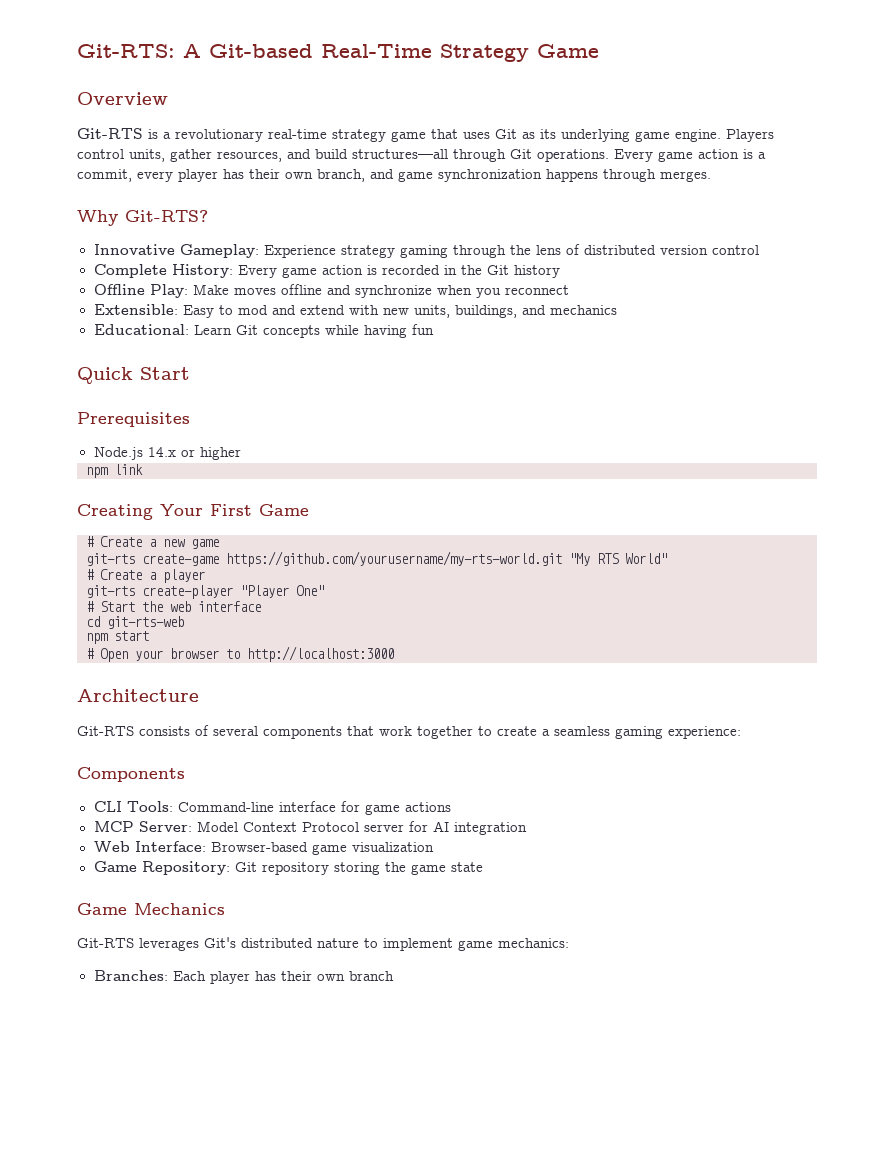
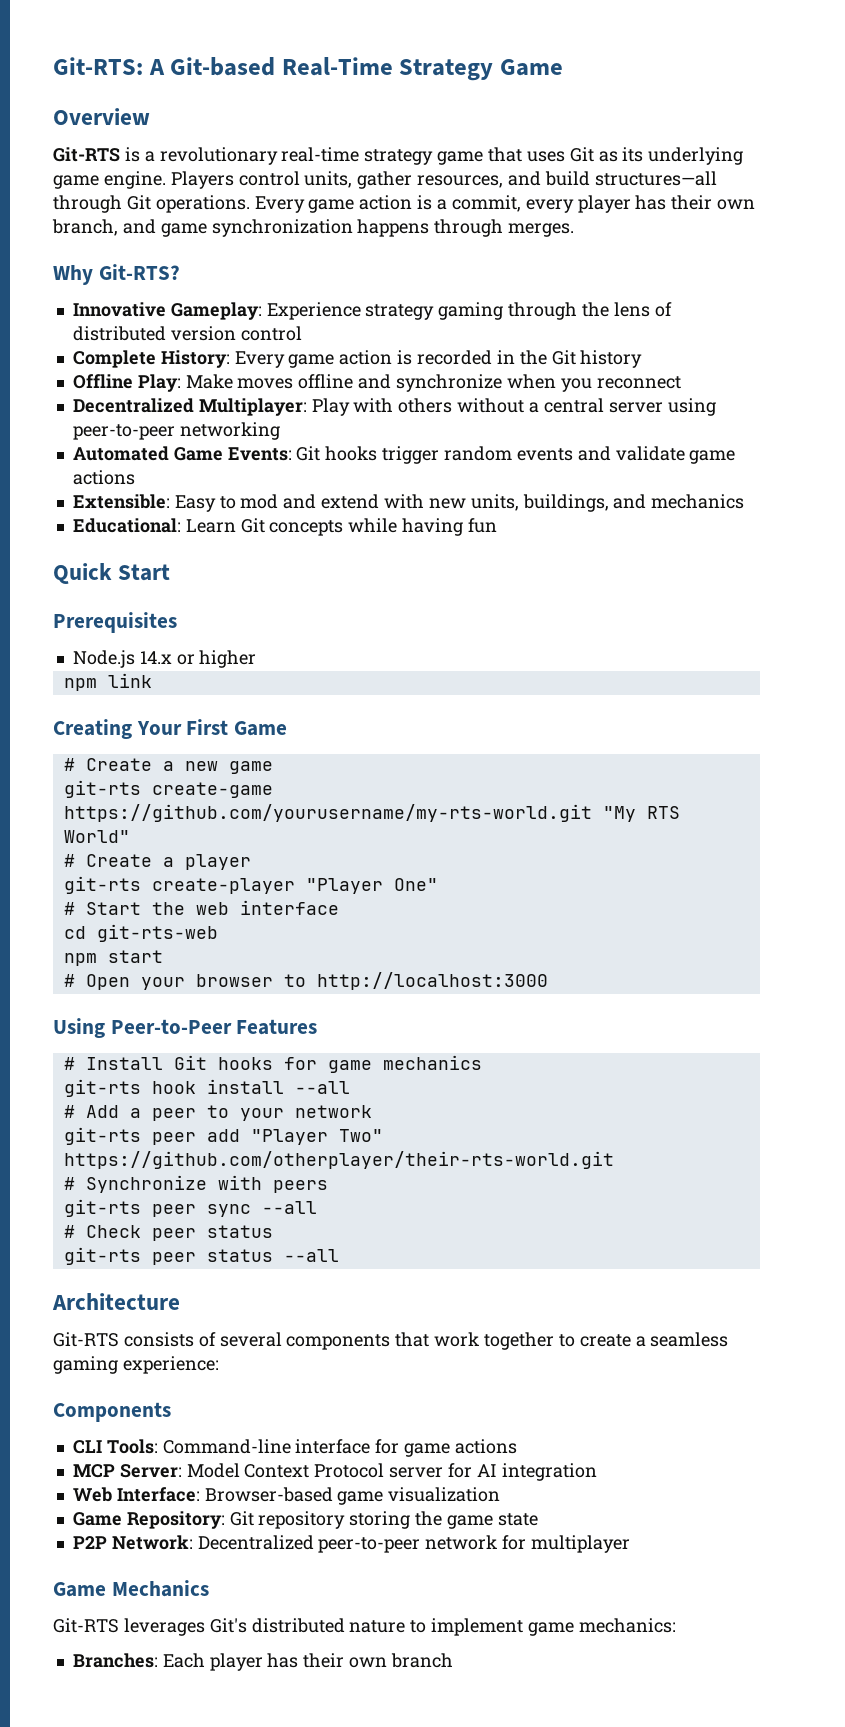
(569, 290) none -> [72,398,716,416] [72,422,280,440] [72,446,736,464] [72,470,135,485] // Decentralized Multiplayer: Play with others without a central server using peer-to-peer networking // Automated Game Events: Git hooks trigger random events and validate game actions
(394, 654) none -> [53,1018,318,1038] [63,1055,482,1073] [63,1079,350,1097] [63,1105,372,1121] [63,1127,383,1145] [63,1151,614,1169] [63,1175,328,1193] [63,1199,317,1217] [63,1225,273,1241] [63,1247,339,1265] // Using Peer-to-Peer Features // # Install Git hooks for game mechanics // git-rts hook install --all // # Add a peer to your network // git-rts peer add "Player Two" https://github.com/otherplayer/their-rts-world.git // # Synchronize with peers // git-rts peer sync --all // # Check peer status // git-rts peer status --all
(483, 867) none -> [72,1535,630,1553] // P2P Network: Decentralized peer-to-peer network for multiplayer

